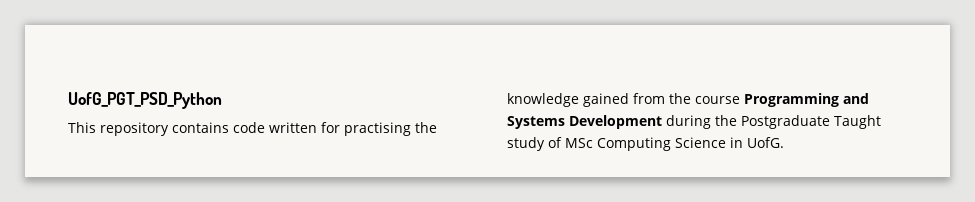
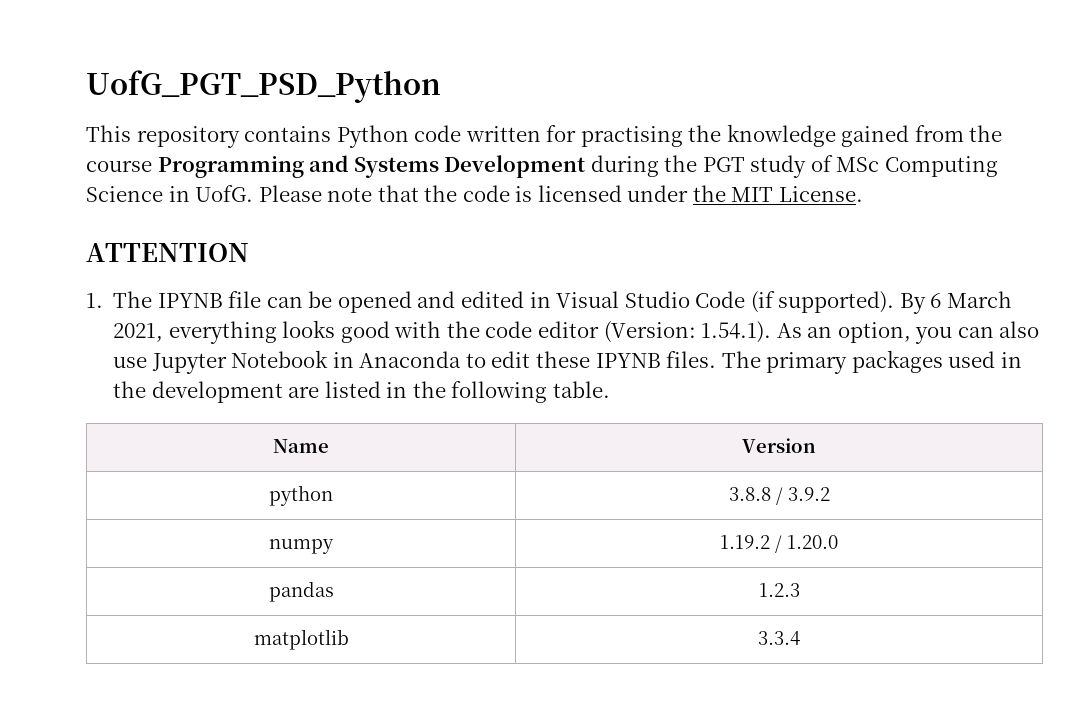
(229, 127) none -> [336,125,409,148] Python
[741,115,881,129] Postgraduate Taught -> [702,157,745,172] PGT
(784, 142) none -> [258,185,863,202] [86,243,249,262] [86,291,1012,314] [113,320,1040,344] [113,350,1022,374] [113,381,610,403] [273,439,329,453] [742,438,816,453] [269,485,333,506] [728,487,830,505] [269,539,334,554] [720,535,838,553] [268,581,334,602] [758,583,800,597] [253,629,349,650] [758,631,800,645] Please note that the code is licensed under the MIT License. // ATTENTION // 1. The IPYNB file can be opened and edited in Visual Studio Code (if supported). By 6 March 2021, everything looks good with the code editor (Version: 1.54.1). As an option, you can also use Jupyter Notebook in Anaconda to edit these IPYNB files. The primary packages used in the development are listed in the following table. // Name | Version // python | 3.8.8 / 3.9.2 // numpy | 1.19.2 / 1.20.0 // pandas | 1.2.3 // matplotlib | 3.3.4

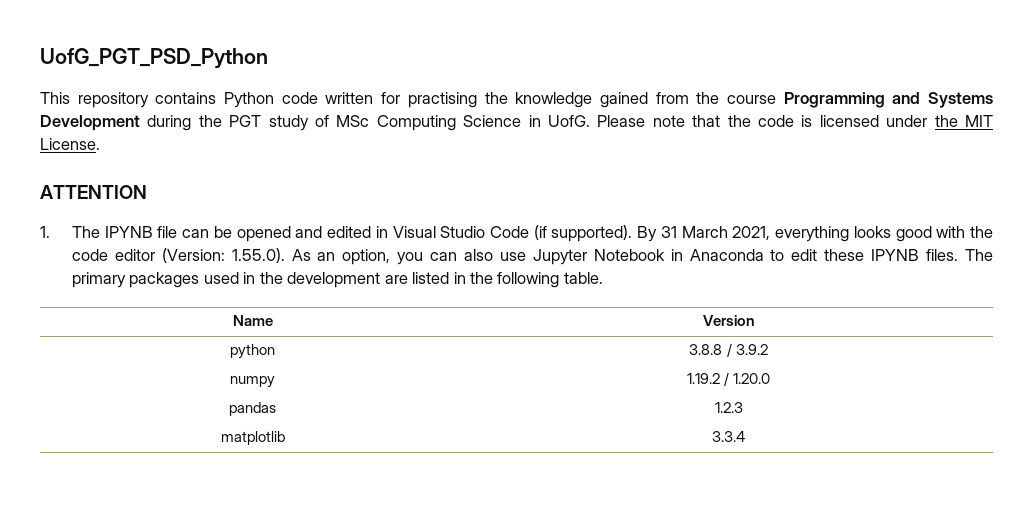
[930,293,942,308] 6 -> [660,226,677,238] 31
[701,321,772,343] 1.54.1). -> [231,248,285,263] 1.55.0).

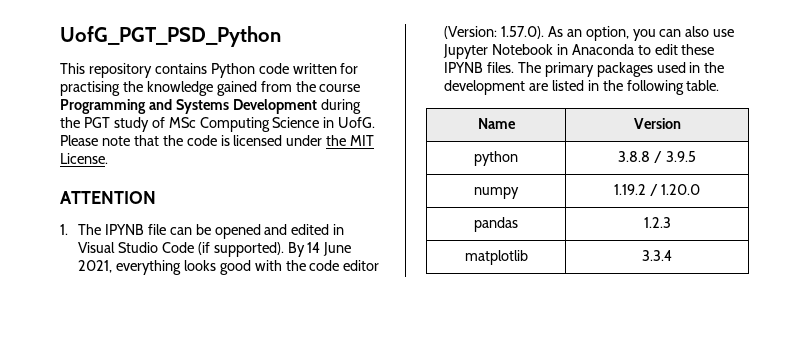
[660,226,728,238] 31 March -> [307,242,352,256] 14 June
[231,248,285,263] 1.55.0). -> [500,26,544,39] 1.57.0).
[735,344,768,355] 3.9.2 -> [665,151,696,162] 3.9.5

